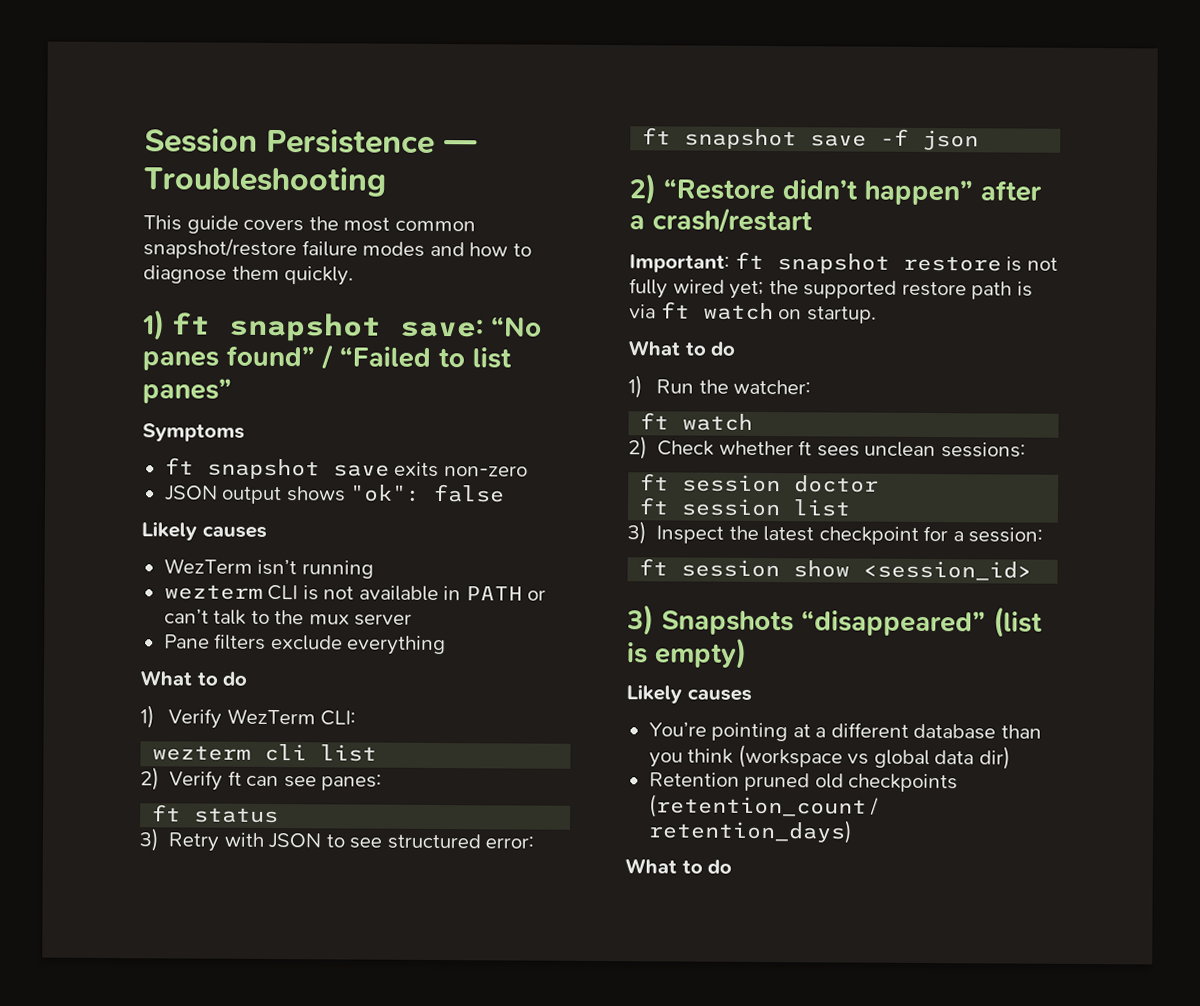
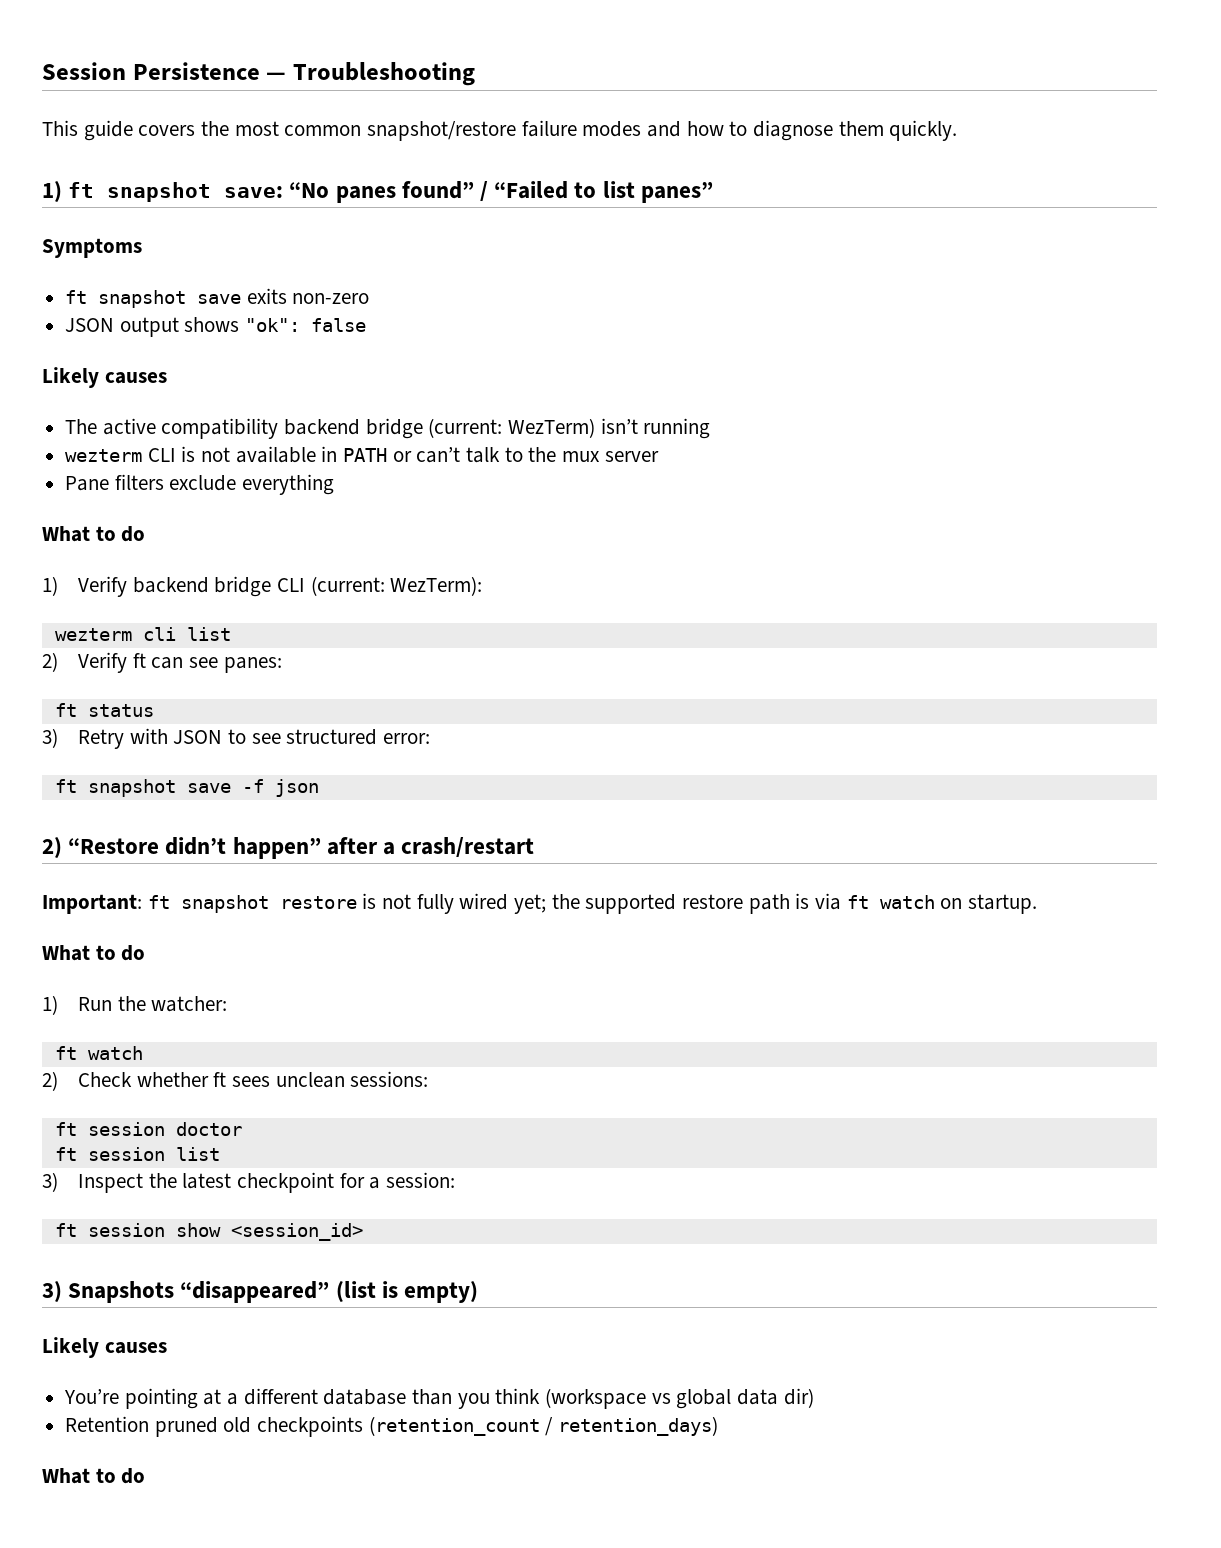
[163,558,253,574] WezTerm -> [65,418,596,439] The active compatibility backend bridge (current: WezTerm)
[226,708,357,726] WezTerm CLI: -> [132,576,483,597] backend bridge CLI (current: WezTerm):

